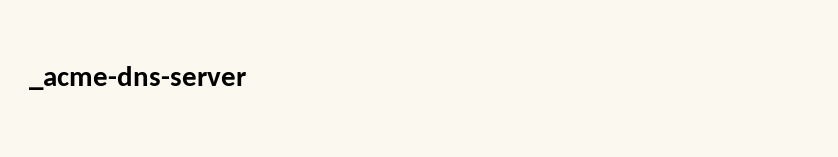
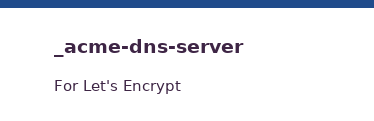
(246, 78) none -> [54,80,181,94] // For Let's Encrypt

